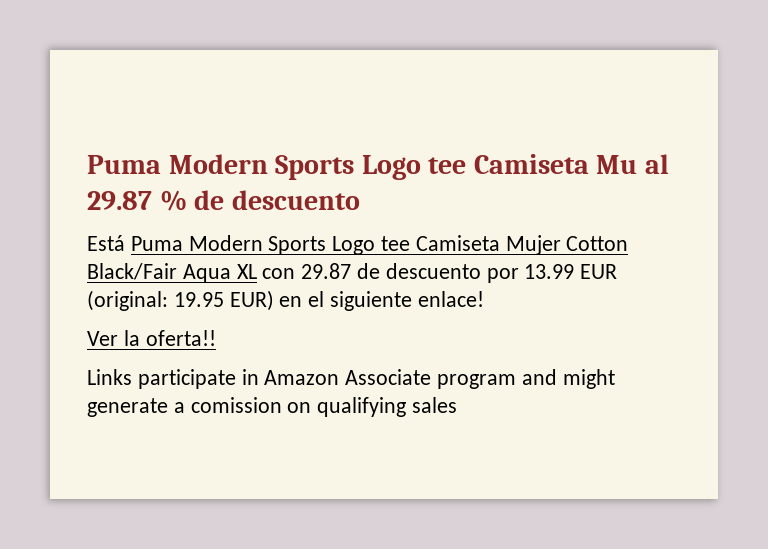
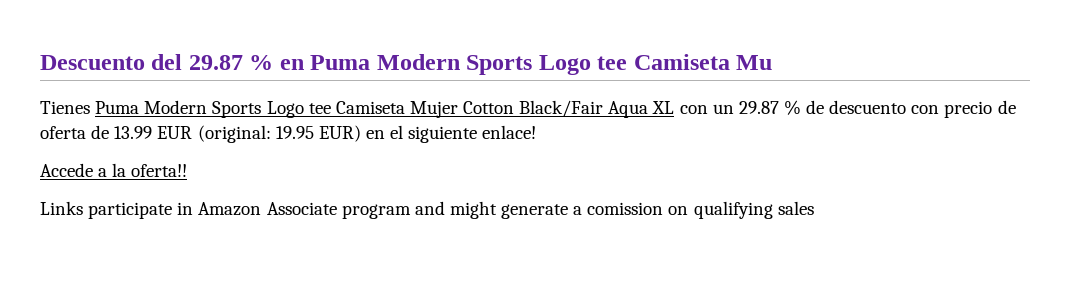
(87, 164) none -> [40,54,304,70] Descuento del 29.87 % en
[644,154,669,174] [87,190,360,211] [87,235,125,251] al 29.87 % de descuento // Está -> [40,101,90,114] // Tienes
[301,263,519,283] 29.87 de descuento por -> [712,100,1016,118] [40,125,110,139] un 29.87 % de descuento con precio de oferta de
[87,331,118,346] Ver -> [40,163,108,177] Accede a

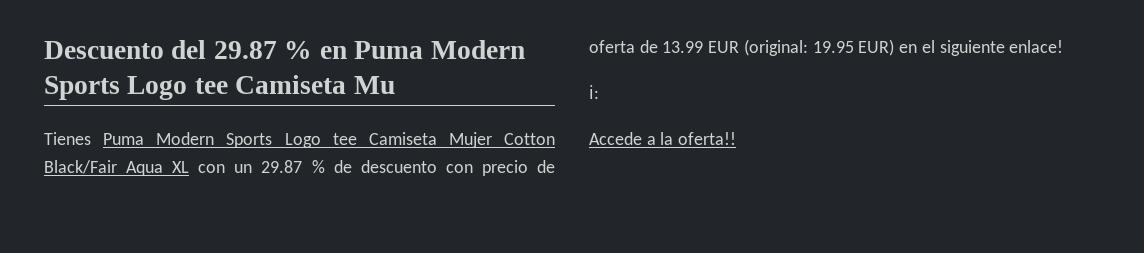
(537, 132) none -> [589,85,599,99] // ℹ:
[40,201,814,219] // Links participate in Amazon Associate program and might generate a comission on qualifying sales -> (737, 138) none

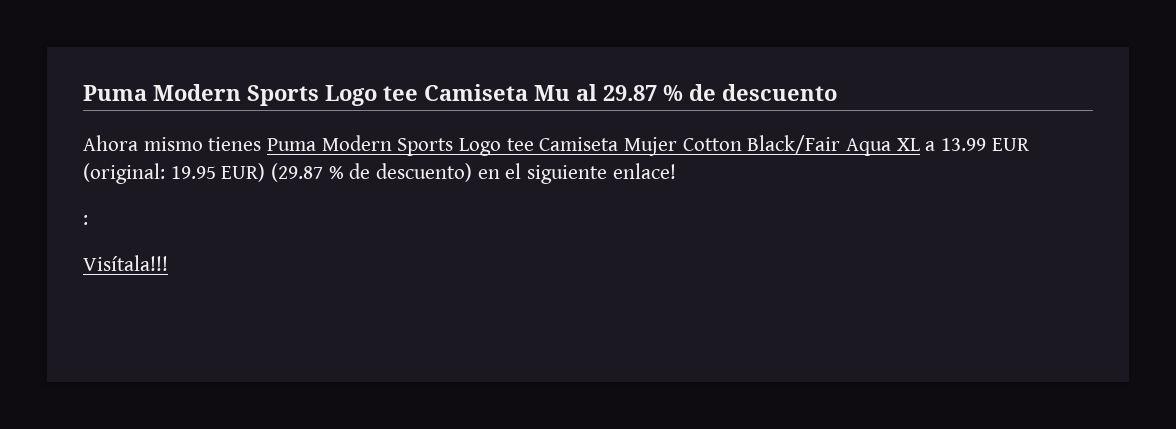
[44,40,347,59] Descuento del 29.87 % en -> (83, 93) none
[44,132,91,145] // Tienes -> [576,84,837,101] [83,135,262,151] al 29.87 % de descuento // Ahora mismo tienes
[198,160,555,176] [589,40,658,53] con un 29.87 % de descuento con precio de oferta de -> [925,141,936,151] a
(895, 47) none -> [271,163,473,182] (29.87 % de descuento)
[589,85,599,99] [589,132,737,145] ℹ: // Accede a la oferta!! -> [83,215,88,225] [83,255,168,271] : // Visítala!!!

